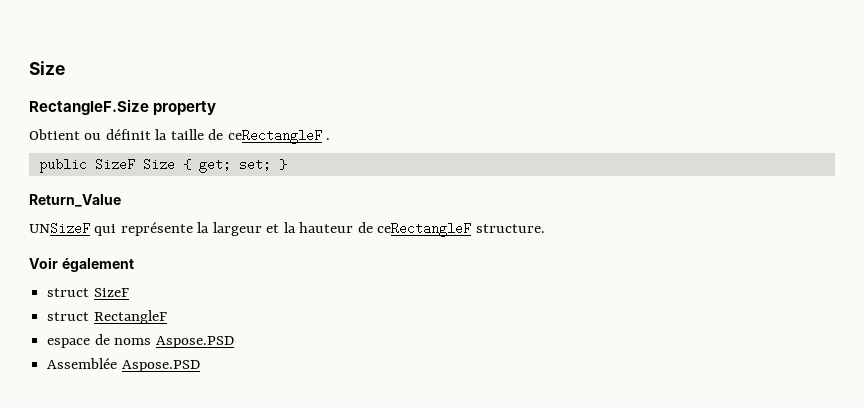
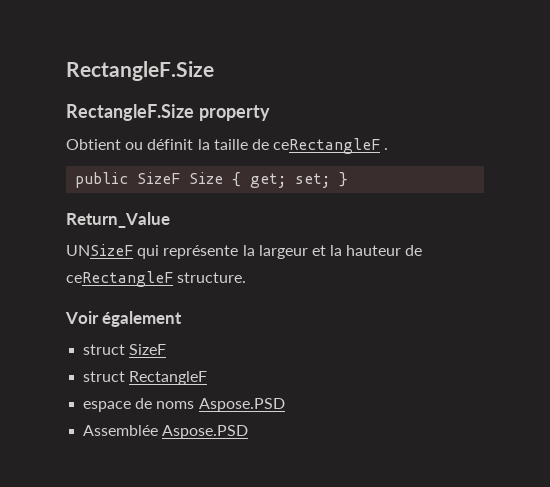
[29,61,65,75] Size -> [66,61,214,81] RectangleF.Size

